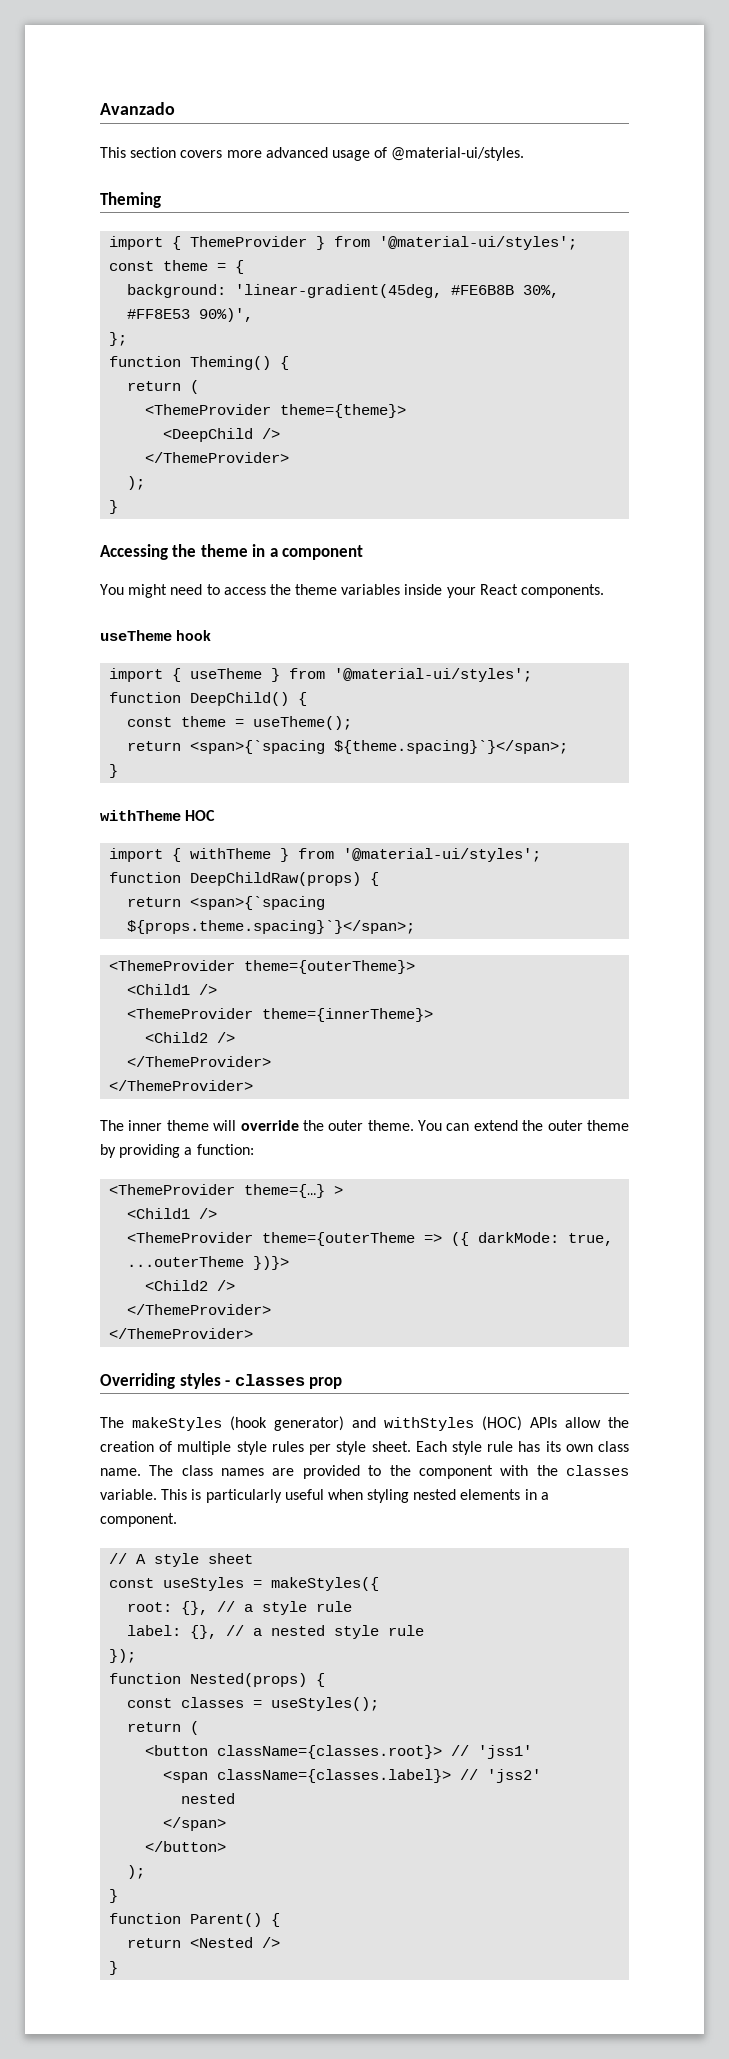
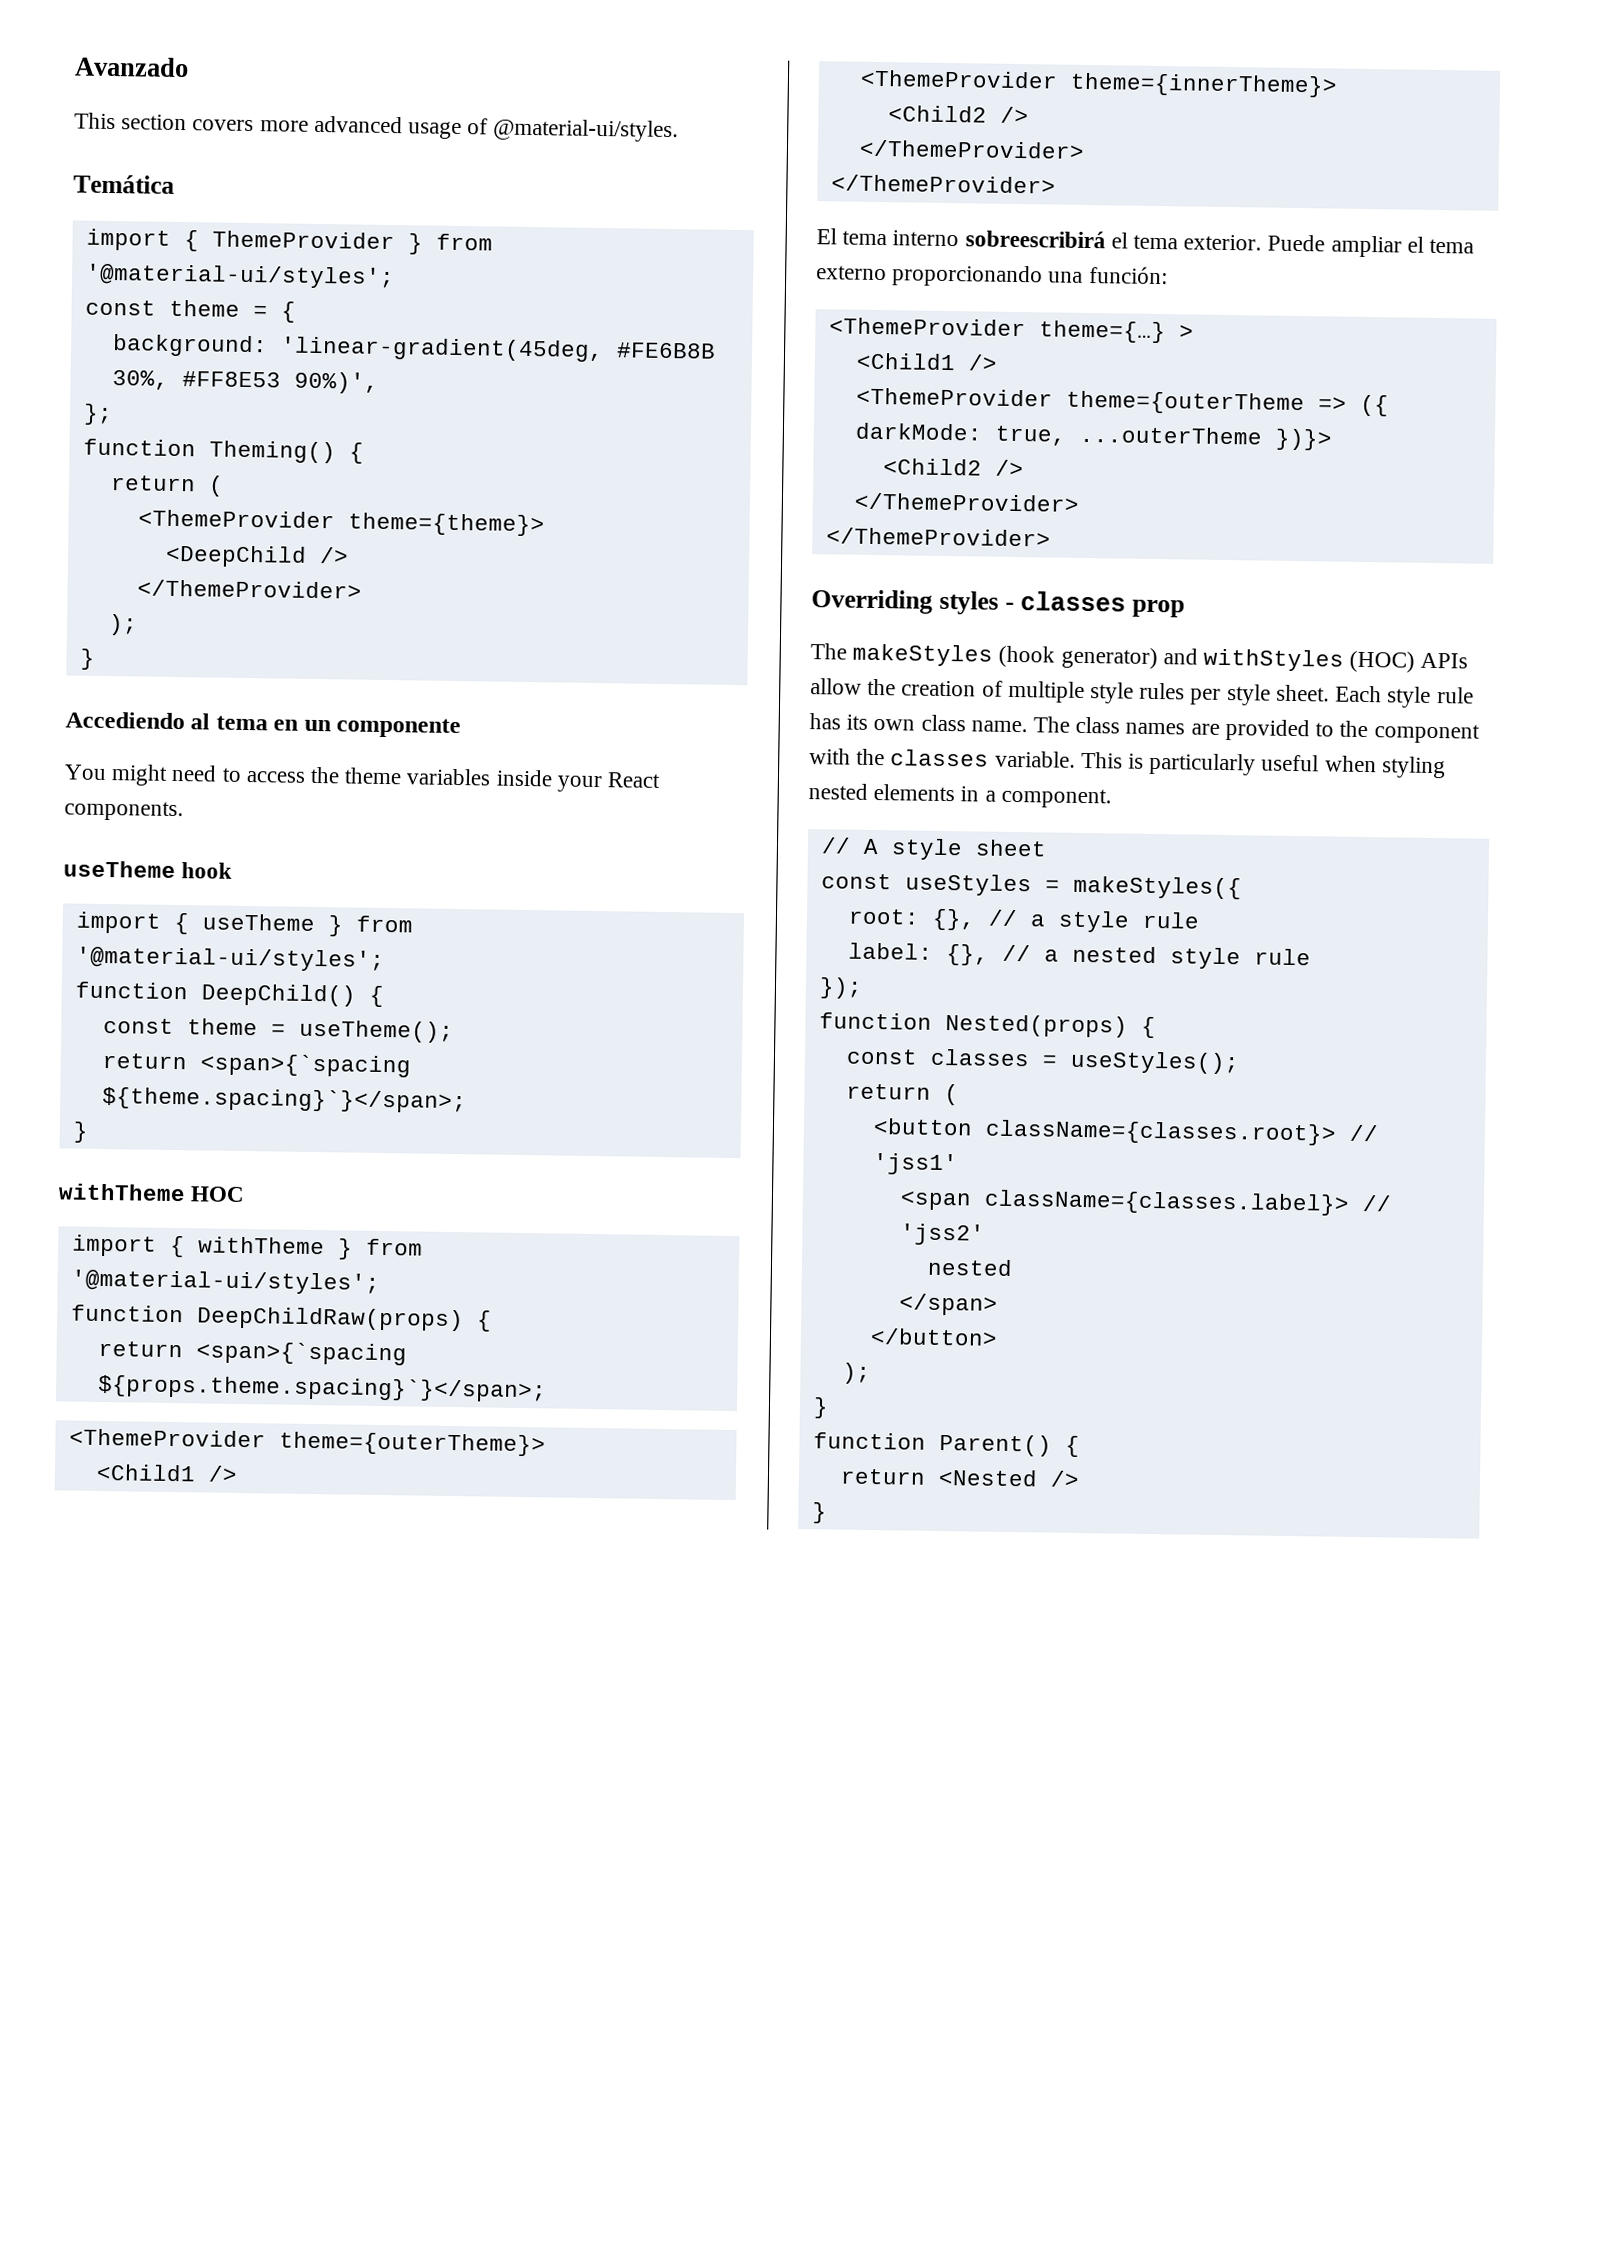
[100,192,161,208] Theming -> [73,174,175,194] Temática
[100,544,364,560] Accessing the theme in a component -> [65,711,462,739] Accediendo al tema en un componente
[100,1120,629,1131] [100,1144,254,1158] The inner theme will override the outer theme. You can extend the outer theme by providing a function: -> [816,228,1475,258] [816,264,1168,288] El tema interno sobreescribirá el tema exterior. Puede ampliar el tema externo proporcionando una función:

